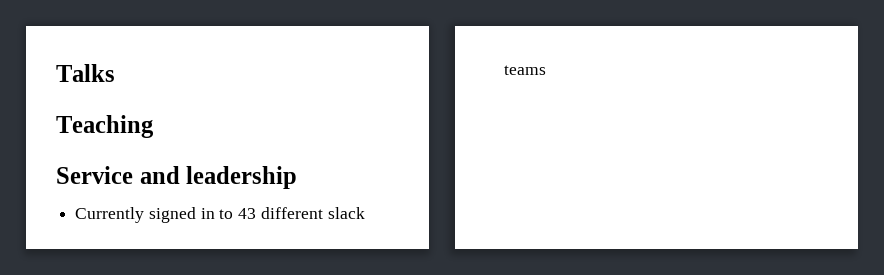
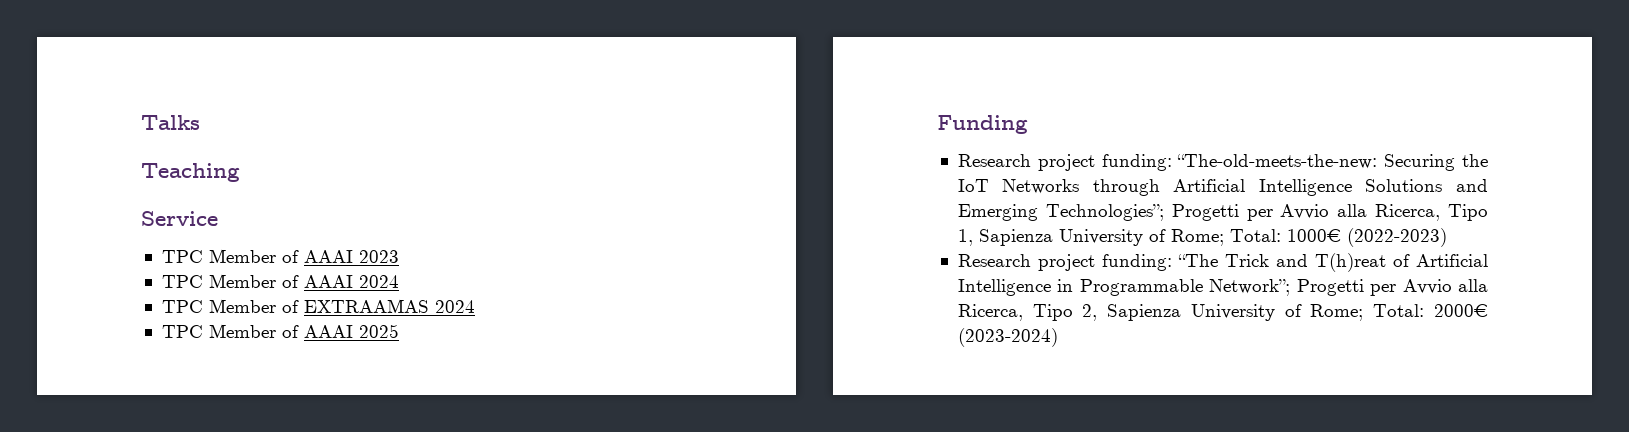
[139,166,298,189] [75,207,365,223] [504,65,547,75] and leadership // Currently signed in to 43 different slack teams -> [161,249,399,263] [161,274,399,288] [161,299,475,313] [161,324,399,338] [937,115,1028,134] [957,154,1488,171] [957,179,1488,196] [957,204,1488,221] [957,228,1447,247] [957,253,1488,272] [957,279,1488,296] [957,304,1488,321] [957,328,1058,347] // TPC Member of AAAI 2023 // TPC Member of AAAI 2024 // TPC Member of EXTRAAMAS 2024 // TPC Member of AAAI 2025 // Funding // Research project funding: “The-old-meets-the-new: Securing the IoT Networks through Artificial Intelligence Solutions and Emerging Technologies”; Progetti per Avvio alla Ricerca, Tipo 1, Sapienza University of Rome; Total: 1000€ (2022-2023) // Research project funding: “The Trick and T(h)reat of Artificial Intelligence in Programmable Network”; Progetti per Avvio alla Ricerca, Tipo 2, Sapienza University of Rome; Total: 2000€ (2023-2024)

